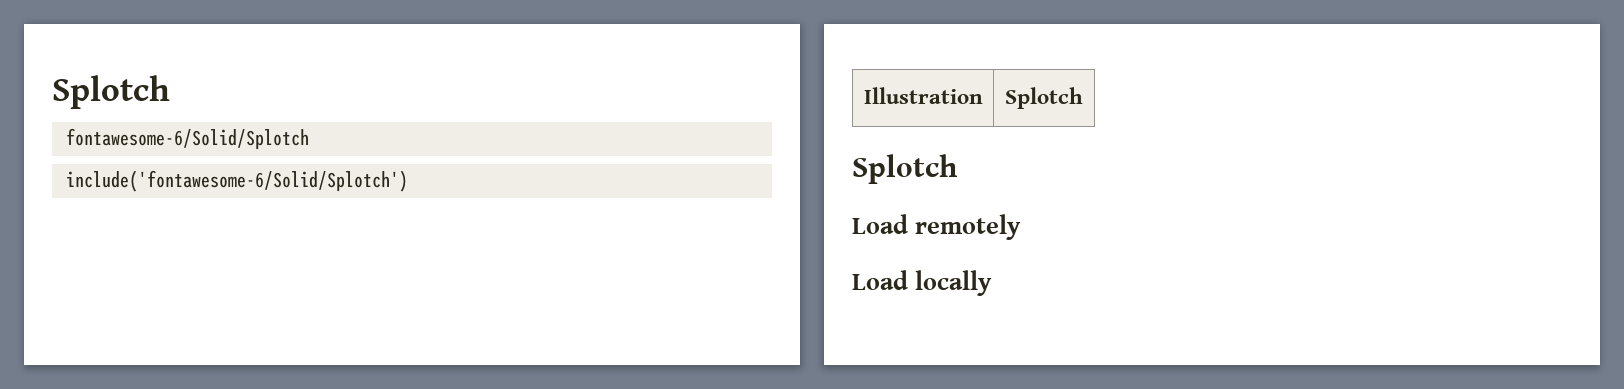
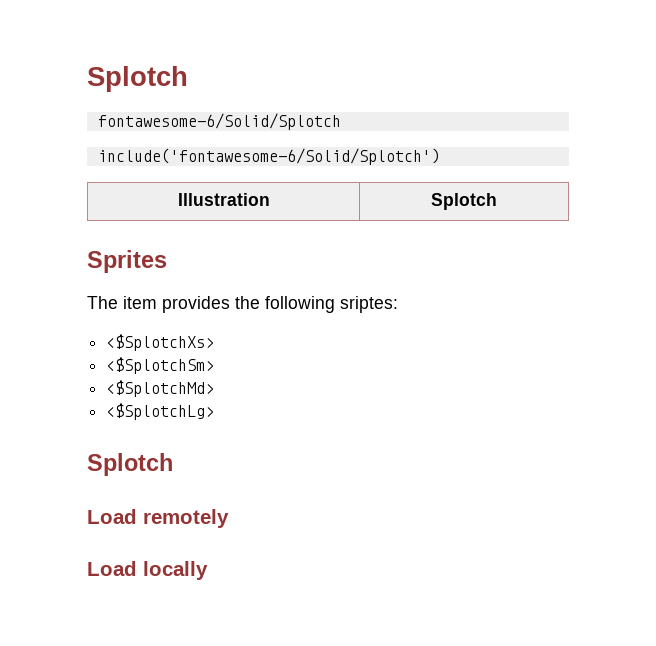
(1083, 98) none -> [87,250,167,273] [87,296,398,313] [106,334,215,351] [106,357,215,374] [106,380,215,397] [106,403,215,420] // Sprites // The item provides the following sriptes: // <$SplotchXs> // <$SplotchSm> // <$SplotchMd> // <$SplotchLg>

